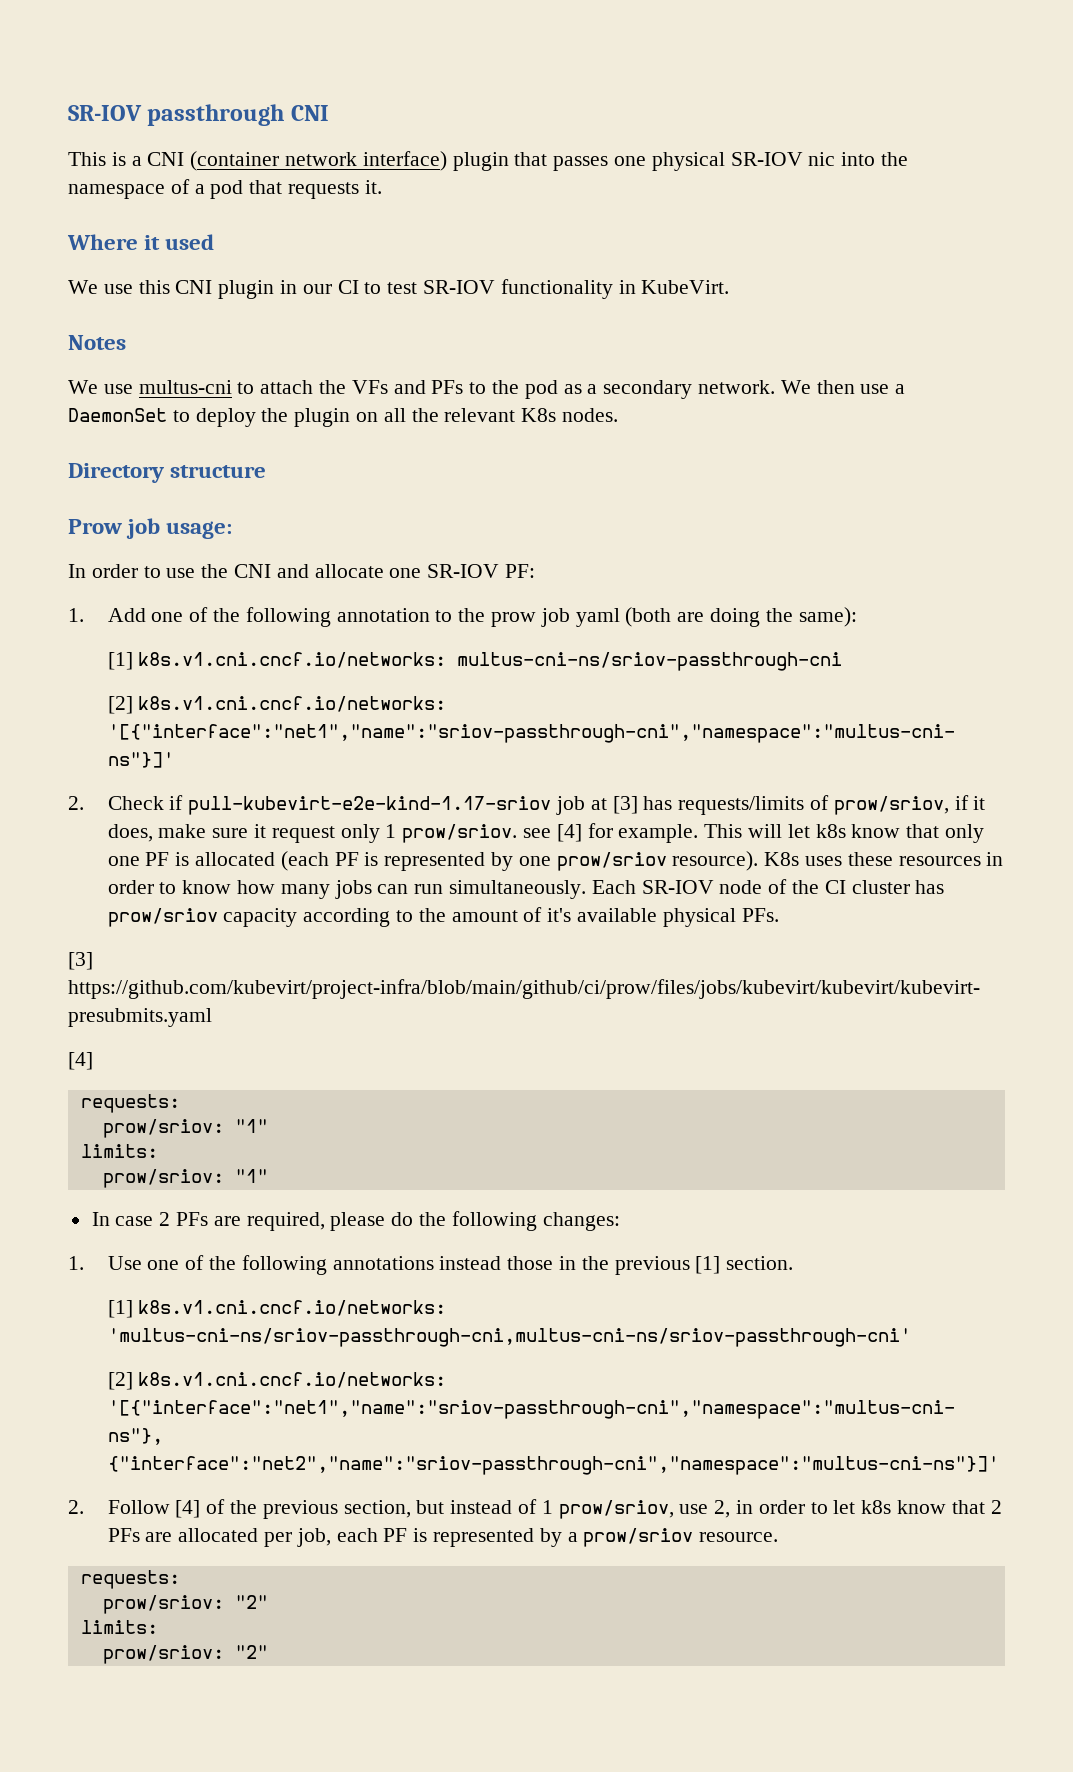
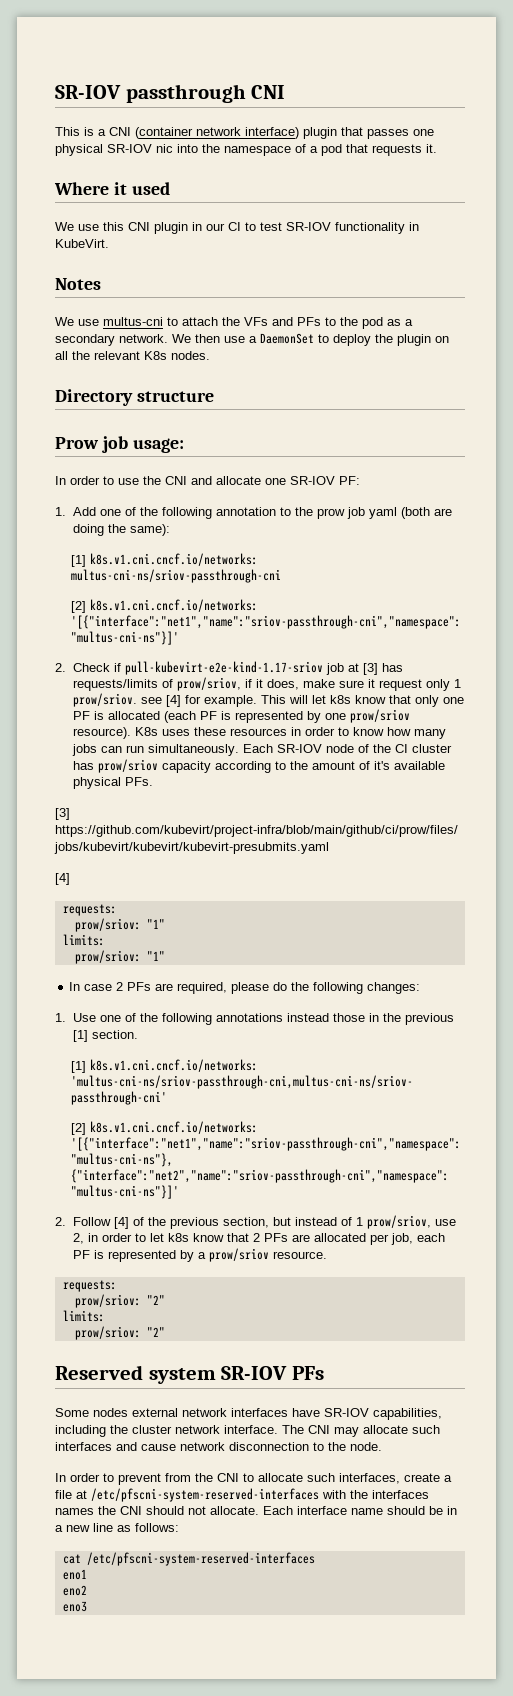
(268, 1652) none -> [55,1365,324,1384] [55,1408,442,1420] [55,1425,440,1437] [55,1442,382,1451] [55,1473,452,1485] [55,1488,429,1502] [55,1506,457,1515] [55,1523,179,1532] [62,1552,315,1566] [62,1569,87,1580] [62,1585,87,1596] [62,1601,87,1612] // Reserved system SR-IOV PFs // Some nodes external network interfaces have SR-IOV capabilities, including the cluster network interface. The CNI may allocate such interfaces and cause network disconnection to the node. // In order to prevent from the CNI to allocate such interfaces, create a file at /etc/pfscni-system-reserved-interfaces with the interfaces names the CNI should not allocate. Each interface name should be in a new line as follows: // cat /etc/pfscni-system-reserved-interfaces // eno1 // eno2 // eno3

